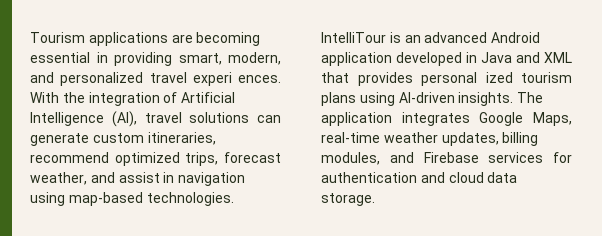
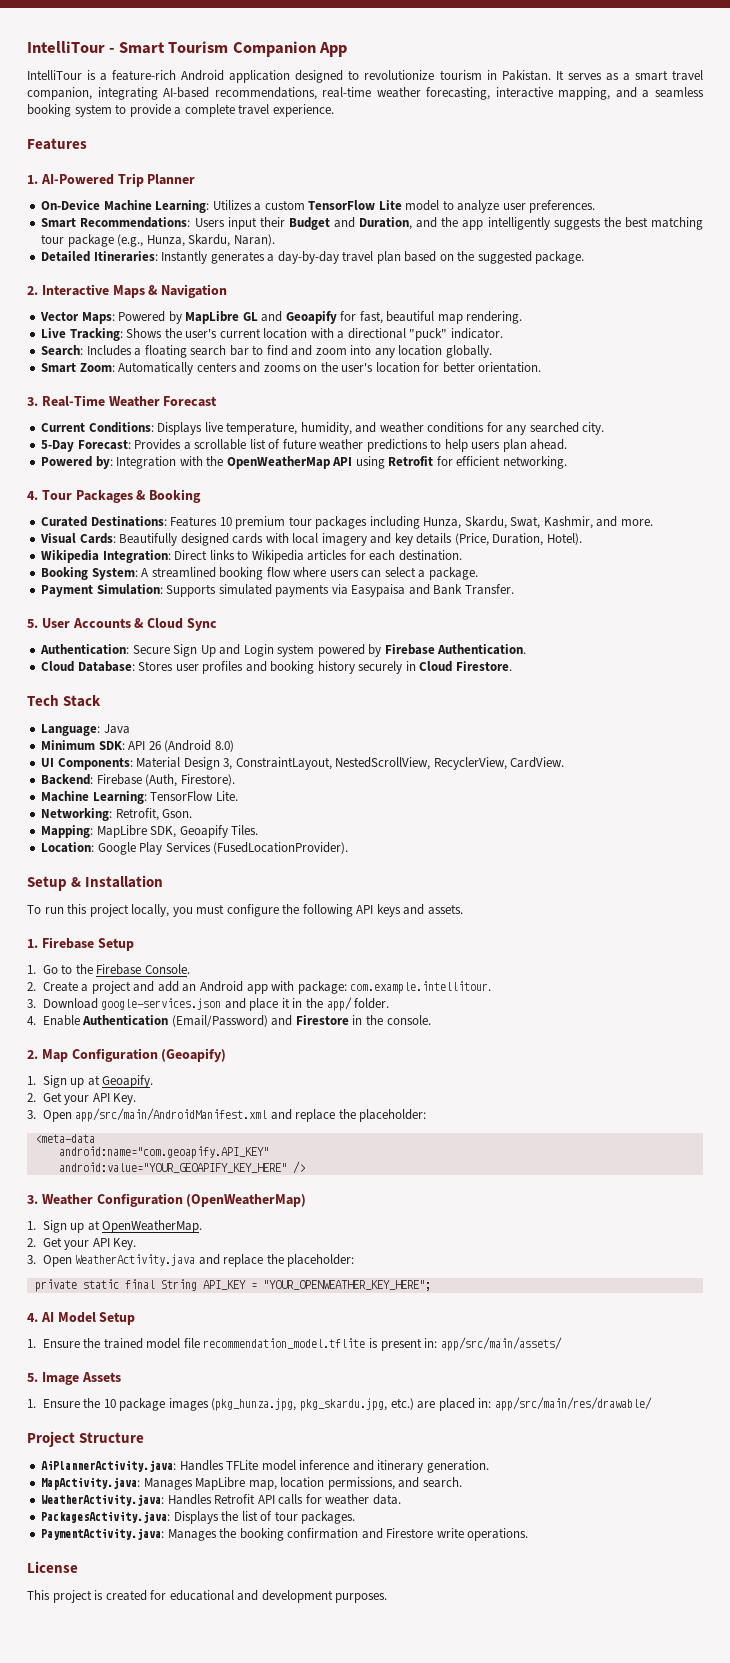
[30,32,261,46] [30,52,281,66] [30,72,281,86] [30,92,236,106] [30,111,281,127] [30,132,216,146] [30,152,281,166] [30,172,246,186] [30,192,234,206] [321,32,541,43] [321,52,572,66] [321,72,572,86] [321,92,544,106] [321,112,572,126] [321,132,539,146] [321,152,572,165] [321,172,518,183] [321,193,375,206] Tourism applications are becoming essential in providing smart, modern, and personalized travel experi ences. With the integration of Artificial Intelligence (AI), travel solutions can generate custom itineraries, recommend optimized trips, forecast weather, and assist in navigation using map-based technologies. IntelliTour is an advanced Android application developed in Java and XML that provides personal ized tourism plans using AI-driven insights. The application integrates Google Maps, real-time weather updates, billing modules, and Firebase services for authentication and cloud data storage. -> [27,41,348,57] [27,70,703,83] [27,87,704,100] [27,104,334,117] [27,138,87,150] [27,173,196,187] [41,200,596,213] [41,217,704,230] [41,234,275,247] [41,251,585,264] [27,284,228,298] [40,311,523,324] [41,328,503,341] [41,345,492,358] [41,362,542,375] [27,395,218,407] [41,422,605,435] [41,439,568,452] [41,456,567,469] [27,489,202,503] [41,516,653,529] [40,533,582,546] [41,550,462,563] [41,567,478,580] [41,584,514,597] [27,618,217,631] [40,644,527,657] [41,661,512,674] [27,695,102,707] [41,724,130,736] [41,740,234,752] [41,757,565,770] [41,774,235,787] [41,791,238,804] [41,808,193,821] [41,825,259,838] [41,842,349,855] [27,875,164,891] [27,904,463,917] [27,937,134,951] [27,964,190,975] [27,981,492,994] [27,997,390,1011] [27,1015,431,1027] [27,1048,227,1062] [27,1075,154,1088] [27,1092,137,1105] [27,1108,427,1122] [34,1134,95,1143] [58,1146,269,1159] [58,1161,305,1174] [27,1193,307,1207] [27,1220,203,1233] [27,1237,137,1250] [27,1254,355,1267] [34,1279,431,1292] [27,1312,136,1325] [27,1337,562,1351] [27,1372,121,1385] [27,1397,652,1411] [27,1431,145,1447] [41,1460,489,1473] [41,1477,462,1490] [41,1494,401,1506] [41,1511,356,1524] [41,1528,529,1541] [27,1561,78,1573] [27,1590,388,1603] IntelliTour - Smart Tourism Companion App // IntelliTour is a feature-rich Android application designed to revolutionize tourism in Pakistan. It serves as a smart travel companion, integrating AI-based recommendations, real-time weather forecasting, interactive mapping, and a seamless booking system to provide a complete travel experience. // Features // 1. AI-Powered Trip Planner // On-Device Machine Learning: Utilizes a custom TensorFlow Lite model to analyze user preferences. // Smart Recommendations: Users input their Budget and Duration, and the app intelligently suggests the best matching tour package (e.g., Hunza, Skardu, Naran). // Detailed Itineraries: Instantly generates a day-by-day travel plan based on the suggested package. // 2. Interactive Maps & Navigation // Vector Maps: Powered by MapLibre GL and Geoapify for fast, beautiful map rendering. // Live Tracking: Shows the user's current location with a directional "puck" indicator. // Search: Includes a floating search bar to find and zoom into any location globally. // Smart Zoom: Automatically centers and zooms on the user's location for better orientation. // 3. Real-Time Weather Forecast // Current Conditions: Displays live temperature, humidity, and weather conditions for any searched city. // 5-Day Forecast: Provides a scrollable list of future weather predictions to help users plan ahead. // Powered by: Integration with the OpenWeatherMap API using Retrofit for efficient networking. // 4. Tour Packages & Booking // Curated Destinations: Features 10 premium tour packages including Hunza, Skardu, Swat, Kashmir, and more. // Visual Cards: Beautifully designed cards with local imagery and key details (Price, Duration, Hotel). // Wikipedia Integration: Direct links to Wikipedia articles for each destination. // Booking System: A streamlined booking flow where users can select a package. // Payment Simulation: Supports simulated payments via Easypaisa and Bank Transfer. // 5. User Accounts & Cloud Sync // Authentication: Secure Sign Up and Login system powered by Firebase Authentication. // Cloud Database: Stores user profiles and booking history securely in Cloud Firestore. // Tech Stack // Language: Java // Minimum SDK: API 26 (Android 8.0) // UI Components: Material Design 3, ConstraintLayout, NestedScrollView, RecyclerView, CardView. // Backend: Firebase (Auth, Firestore). // Machine Learning: TensorFlow Lite. // Networking: Retrofit, Gson. // Mapping: MapLibre SDK, Geoapify Tiles. // Location: Google Play Services (FusedLocationProvider). // Setup & Installation // To run this project locally, you must configure the following API keys and assets. // 1. Firebase Setup // 1. Go to the Firebase Console. // 2. Create a project and add an Android app with package: com.example.intellitour. // 3. Download google-services.json and place it in the app/ folder. // 4. Enable Authentication (Email/Password) and Firestore in the console. // 2. Map Configuration (Geoapify) // 1. Sign up at Geoapify. // 2. Get your API Key. // 3. Open app/src/main/AndroidManifest.xml and replace the placeholder: // <meta-data // android:name="com.geoapify.API_KEY" // android:value="YOUR_GEOAPIFY_KEY_HERE" /> // 3. Weather Configuration (OpenWeatherMap) // 1. Sign up at OpenWeatherMap. // 2. Get your API Key. // 3. Open WeatherActivity.java and replace the placeholder: // private static final String API_KEY = "YOUR_OPENWEATHER_KEY_HERE"; // 4. AI Model Setup // 1. Ensure the trained model file recommendation_model.tflite is present in: app/src/main/assets/ // 5. Image Assets // 1. Ensure the 10 package images (pkg_hunza.jpg, pkg_skardu.jpg, etc.) are placed in: app/src/main/res/drawable/ // Project Structure // AiPlannerActivity.java: Handles TFLite model inference and itinerary generation. // MapActivity.java: Manages MapLibre map, location permissions, and search. // WeatherActivity.java: Handles Retrofit API calls for weather data. // PackagesActivity.java: Displays the list of tour packages. // PaymentActivity.java: Manages the booking confirmation and Firestore write operations. // License // This project is created for educational and development purposes.

